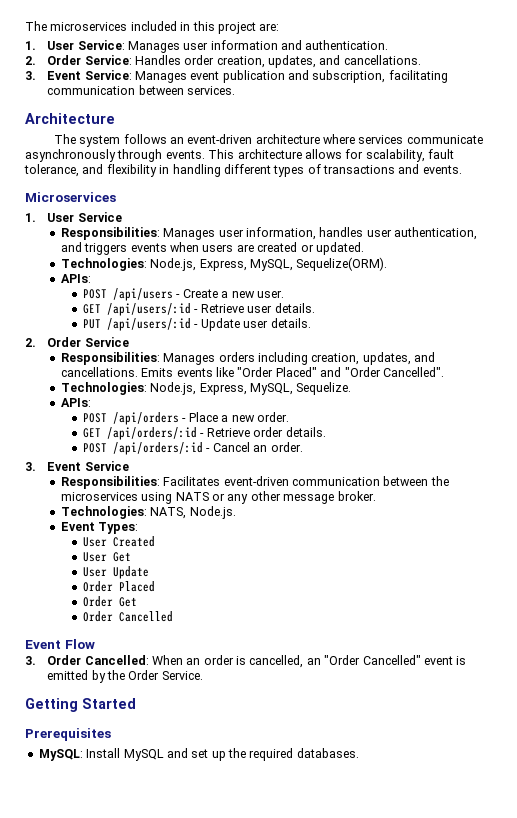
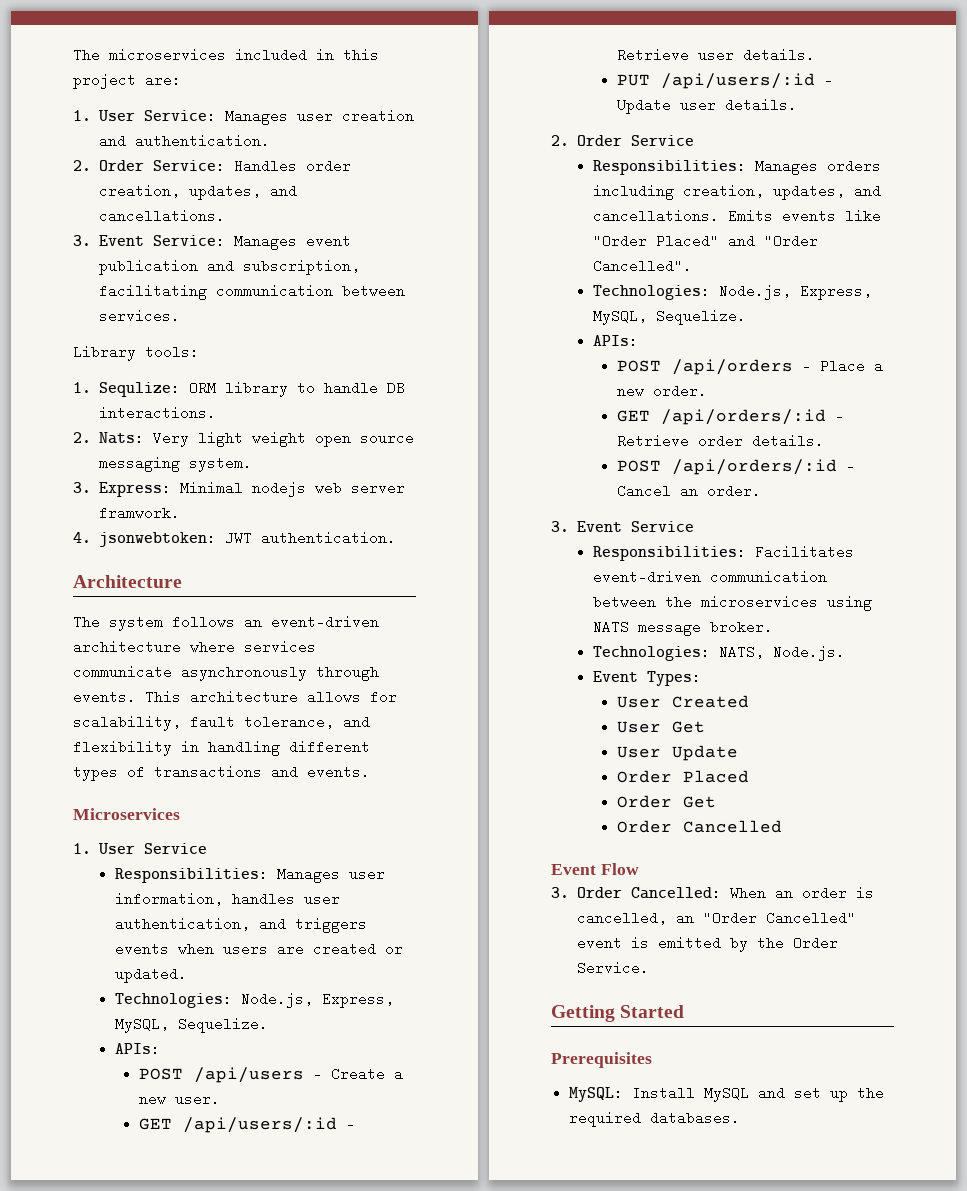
[210,40,278,50] information -> [342,109,415,123] creation
(235, 90) none -> [73,345,199,361] [73,381,406,397] [99,406,217,420] [73,431,415,447] [99,456,253,472] [73,481,406,497] [99,506,181,520] [73,531,397,547] // Library tools: // 1. Sequlize: ORM library to handle DB interactions. // 2. Nats: Very light weight open source messaging system. // 3. Express: Minimal nodejs web server framwork. // 4. jsonwebtoken: JWT authentication.
[296,257,388,271] Sequelize(ORM). -> [177,1017,268,1033] Sequelize.
[212,491,281,504] or any other -> (629, 627) none

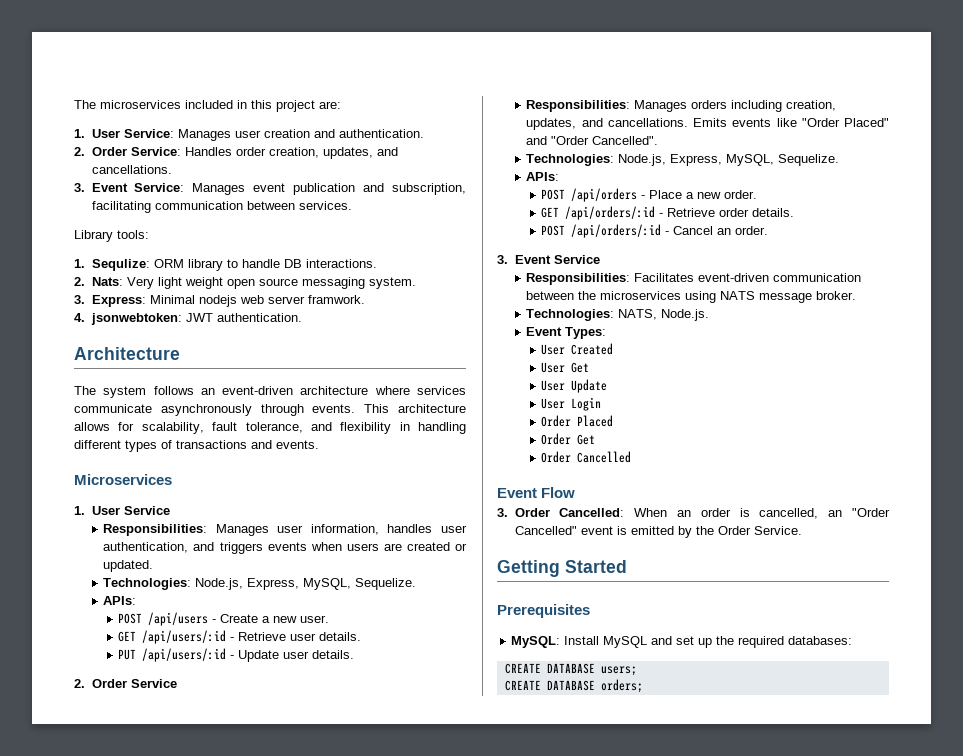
(738, 753) none -> [541,397,602,411] // User Login
[650,1111,741,1125] databases. -> [788,636,853,645] [504,663,637,676] [504,679,643,693] databases: // CREATE DATABASE users; // CREATE DATABASE orders;

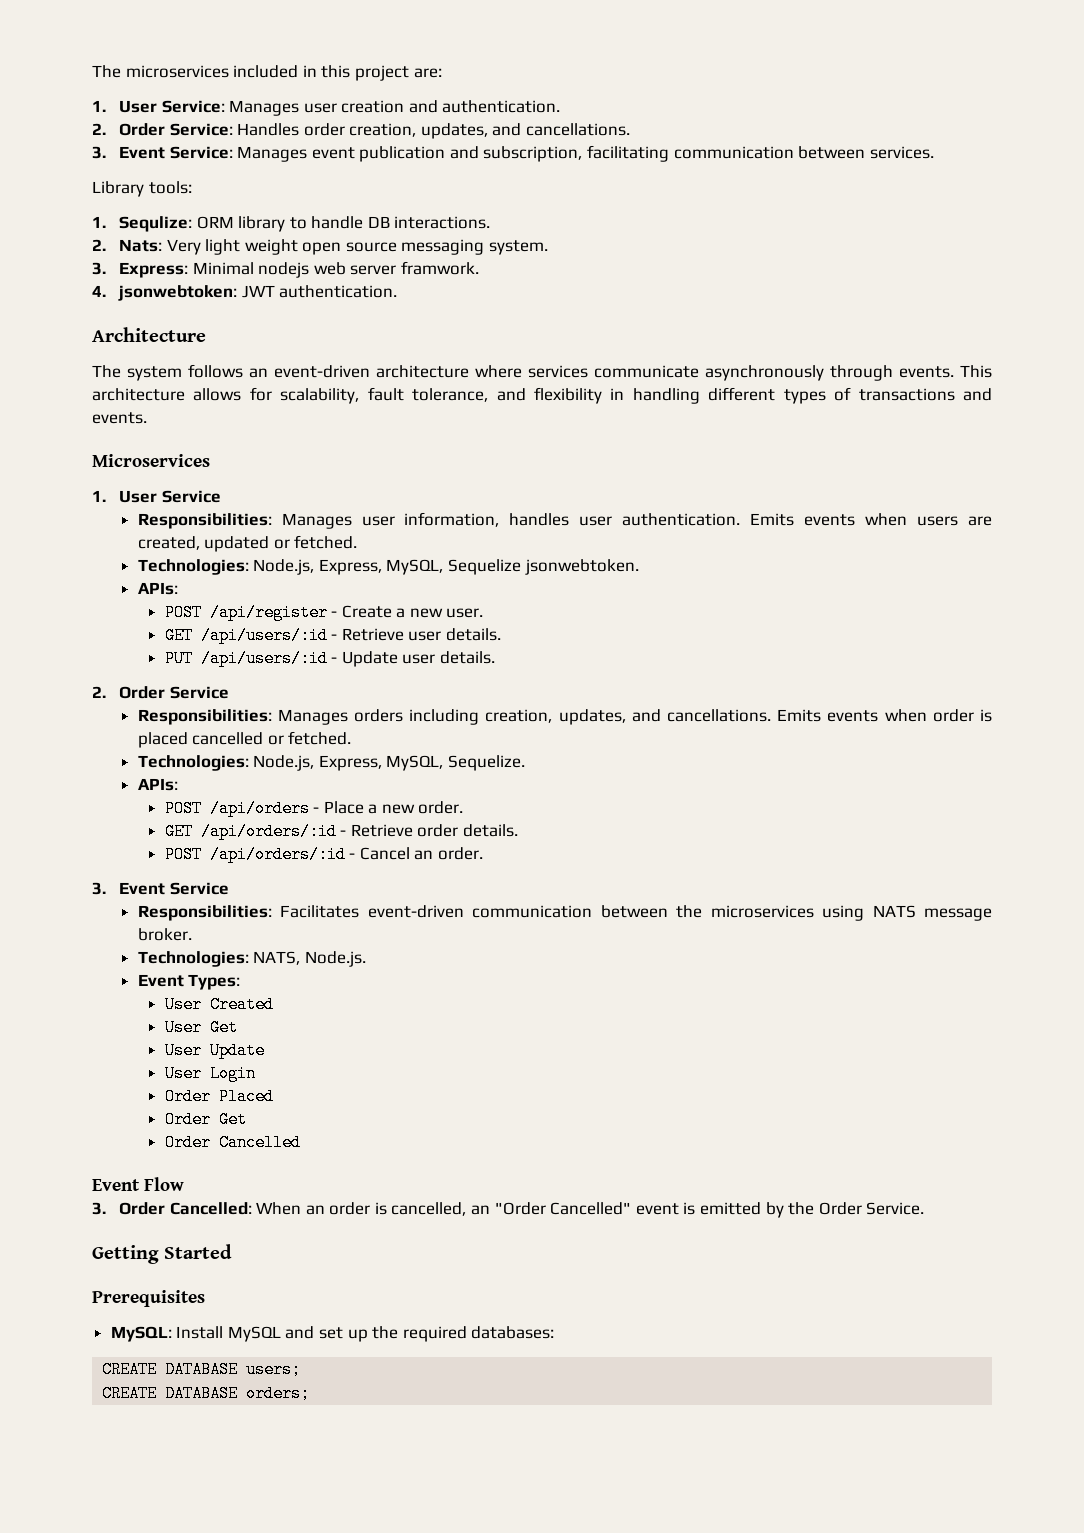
[103,542,263,554] authentication, and triggers -> [622,513,795,526] authentication. Emits
[406,542,467,551] [103,560,154,572] [103,578,417,590] [103,596,137,605] [118,612,209,626] created or updated. // Technologies: Node.js, Express, MySQL, Sequelize. // APIs: // POST /api/users -> [137,535,358,552] [137,559,639,575] [137,582,178,595] [164,604,328,621] created, updated or fetched. // Technologies: Node.js, Express, MySQL, Sequelize jsonwebtoken. // APIs: // POST /api/register
[776,118,889,127] [526,136,659,145] like "Order Placed" and "Order Cancelled". -> [884,709,993,722] [137,731,352,748] when order is placed cancelled or fetched.

